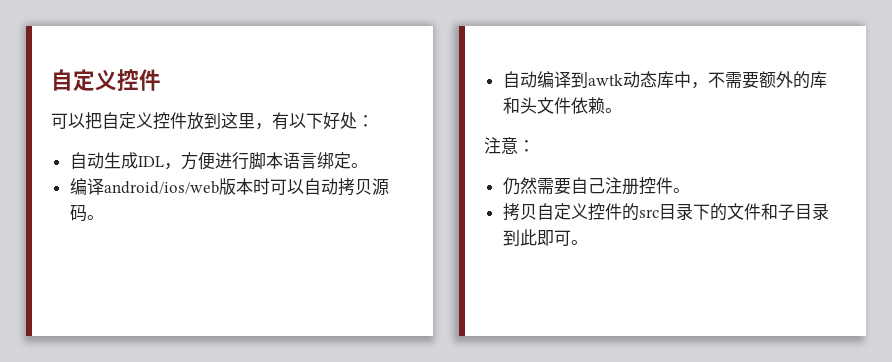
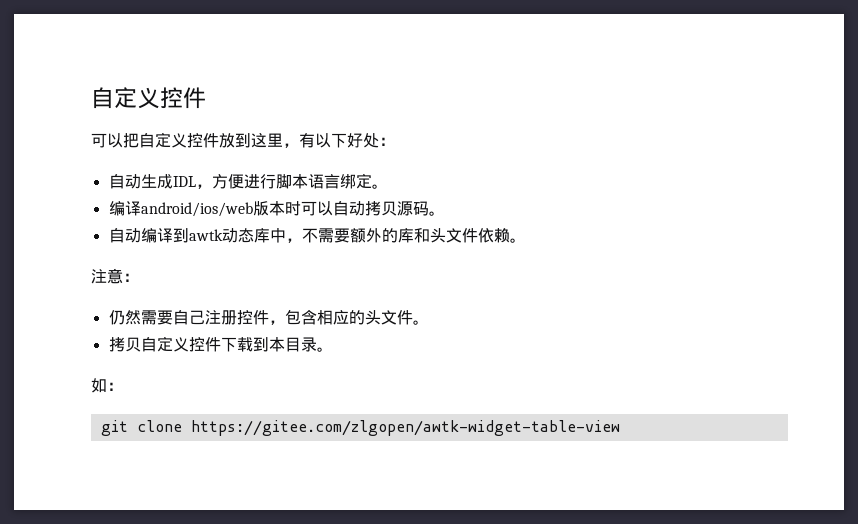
(673, 185) none -> [268,309,413,325] ，包含相应的头文件
[621,203,829,221] [502,229,588,246] 的src目录下的文件和子目录到此即可。 -> [220,337,333,352] [91,378,123,393] [100,420,620,436] 下载到本目录。 // 如： // git clone https://gitee.com/zlgopen/awtk-widget-table-view

